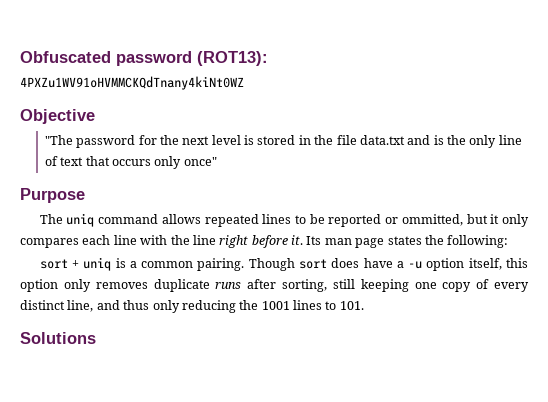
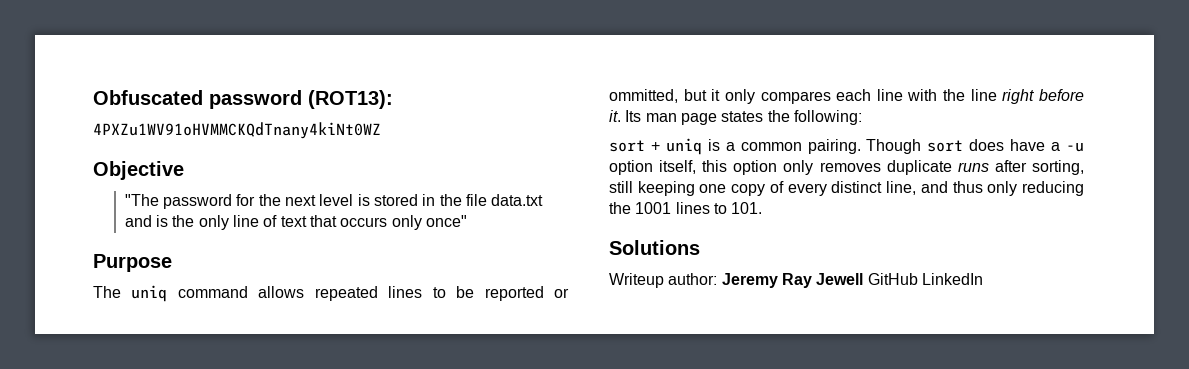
(96, 338) none -> [609,273,983,288] // Writeup author: Jeremy Ray Jewell GitHub LinkedIn

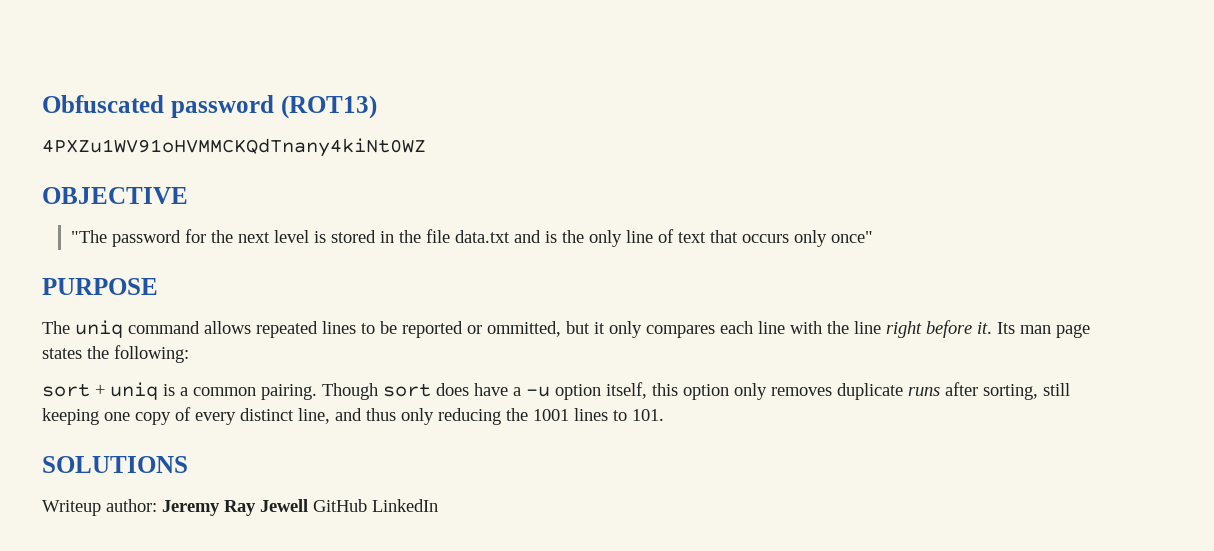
[308,90,393,109] (ROT13): -> [280,95,377,119] (ROT13)
[93,161,184,180] Objective -> [42,187,188,204] OBJECTIVE
[93,254,172,272] Purpose -> [42,278,158,295] PURPOSE
[609,240,700,255] Solutions -> [42,456,188,473] SOLUTIONS

